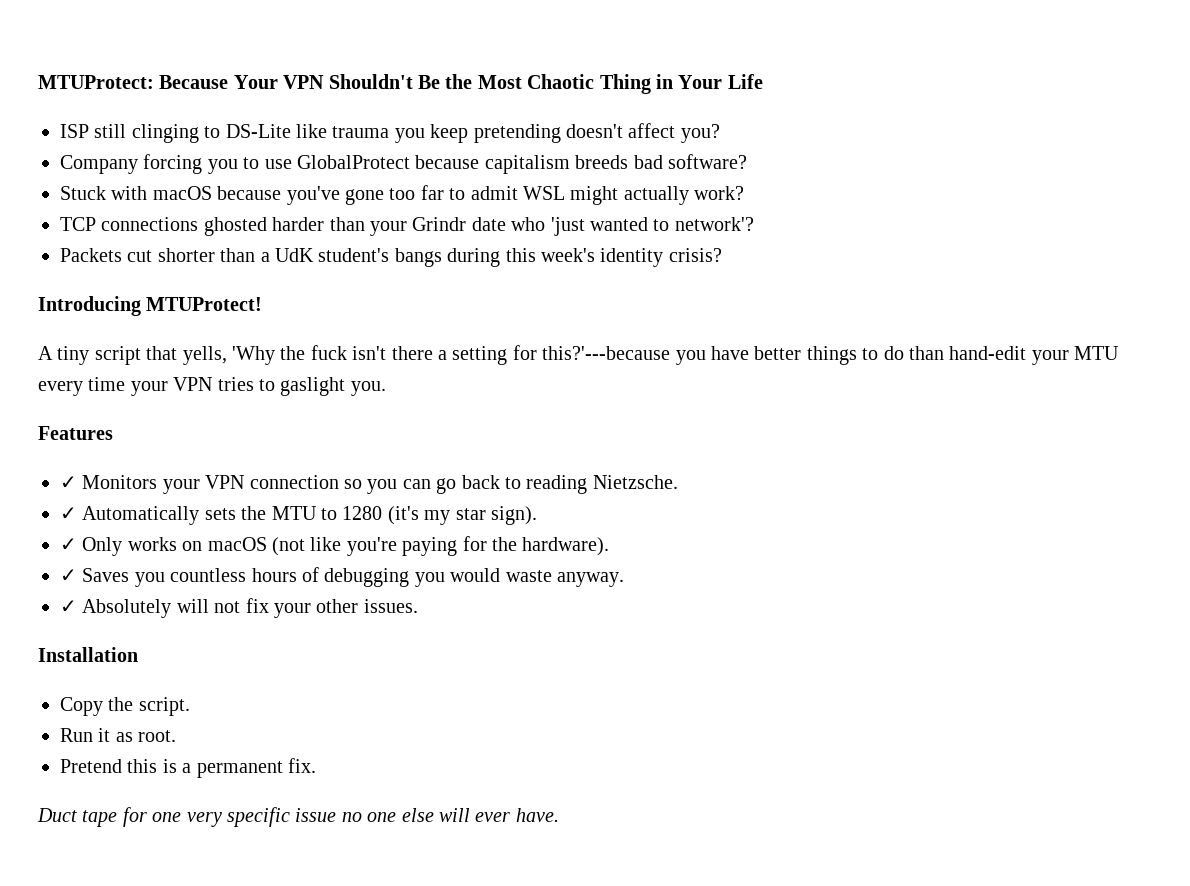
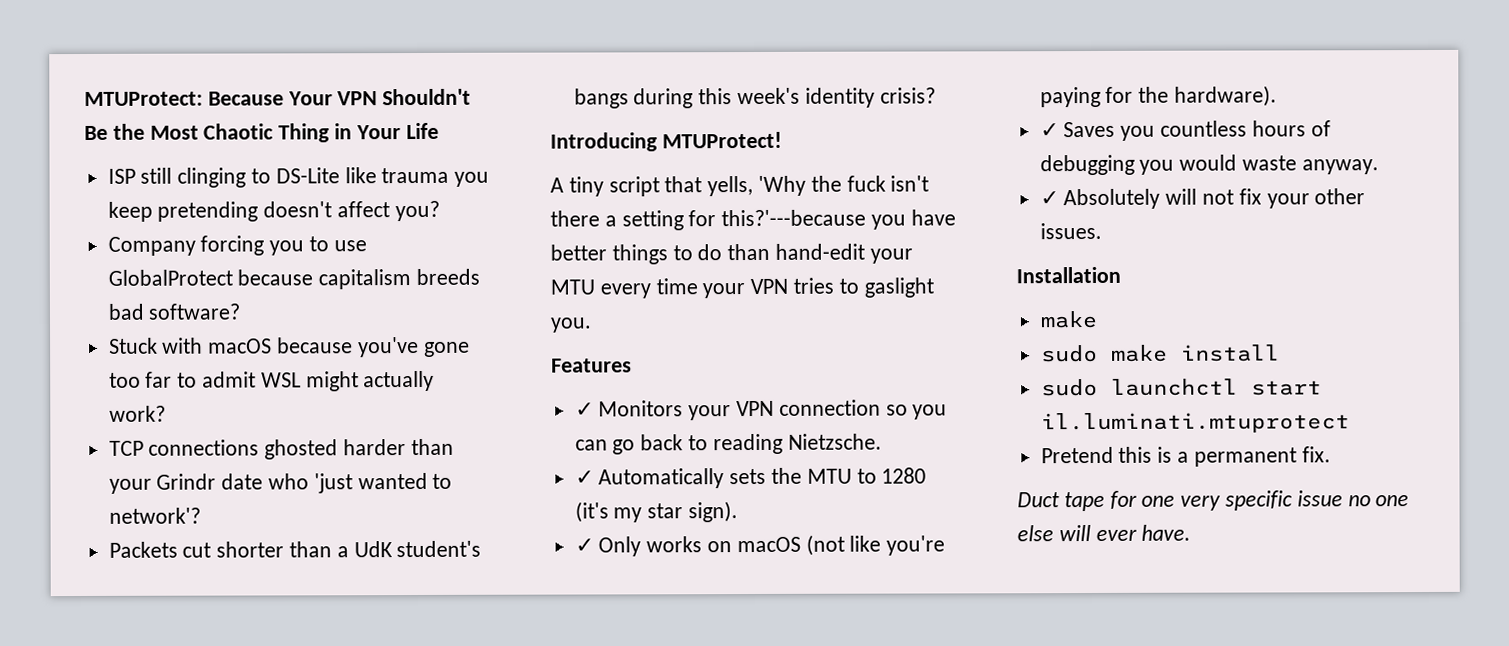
[60,697,190,716] [60,728,177,742] Copy the script. // Run it as root. -> [1039,310,1098,329] [1040,344,1280,363] [1040,378,1322,397] [1040,412,1350,434] make // sudo make install // sudo launchctl start il.luminati.mtuprotect

